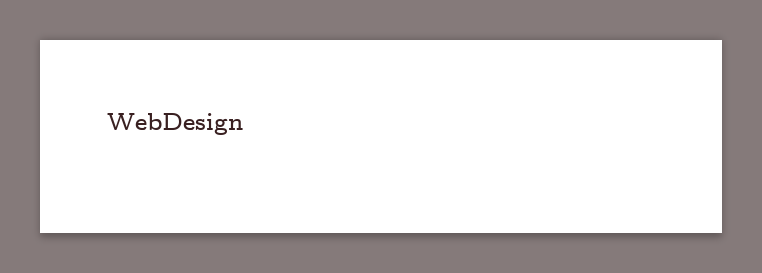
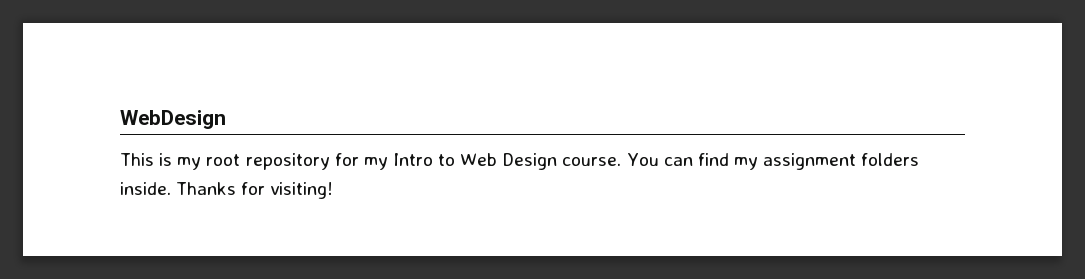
(243, 124) none -> [120,153,920,170] [120,182,334,199] // This is my root repository for my Intro to Web Design course. You can find my assignment folders inside. Thanks for visiting!

